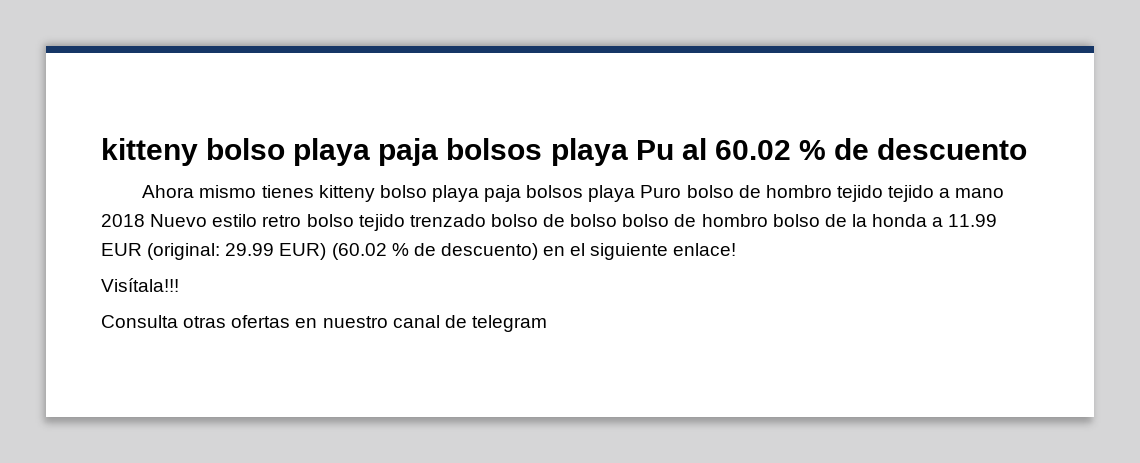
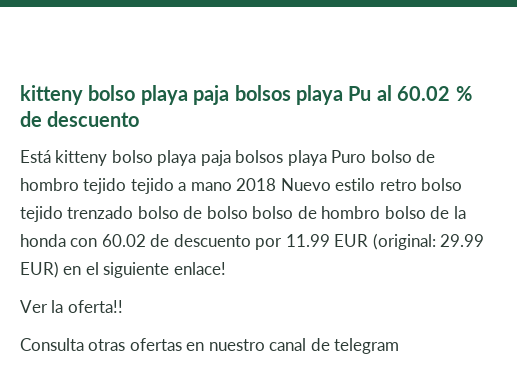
[142,185,314,198] Ahora mismo tienes -> [20,150,51,163] Está
[932,217,944,227] a -> [70,234,283,250] con 60.02 de descuento por
[331,243,538,260] (60.02 % de descuento) -> (59, 269) none
[101,278,179,292] Visítala!!! -> [20,300,123,313] Ver la oferta!!

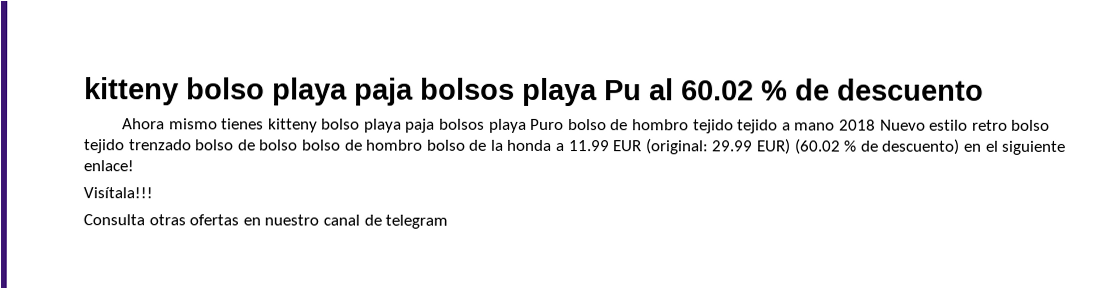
[20,150,51,163] Está -> [121,118,265,130] Ahora mismo tienes
[70,234,283,250] con 60.02 de descuento por -> [555,142,566,152] a
(59, 269) none -> [793,138,961,155] (60.02 % de descuento)
[20,300,123,313] Ver la oferta!! -> [83,187,153,199] Visítala!!!

